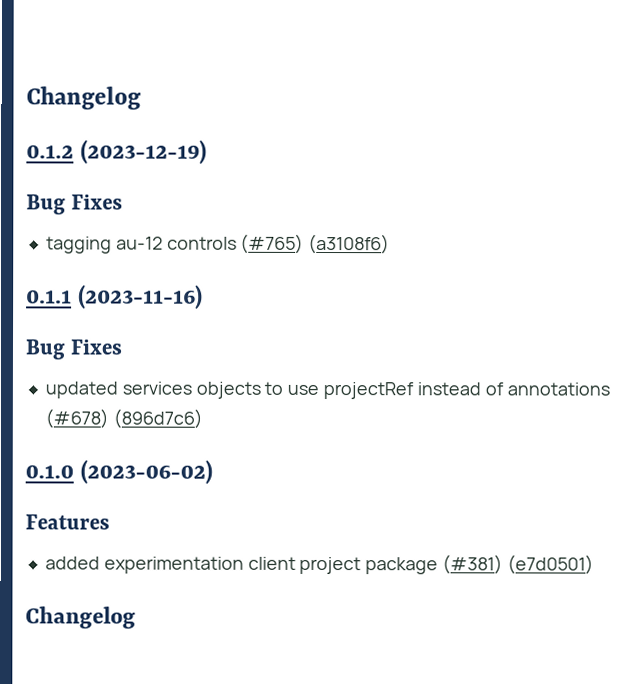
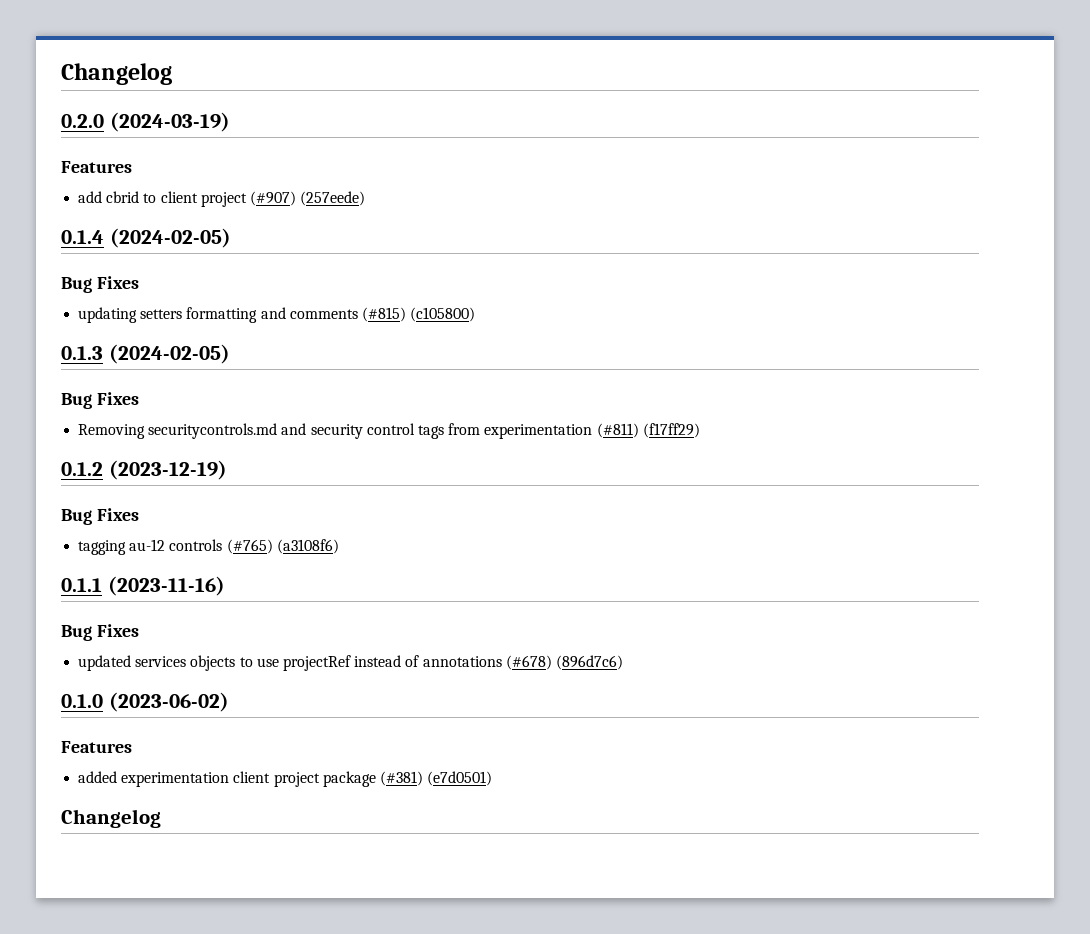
[26,86,141,110] Changelog -> [61,63,172,85] [61,112,230,132] [61,161,132,173] [78,191,366,207] [61,228,231,248] [61,276,139,293] [78,307,476,323] [61,344,230,364] [61,392,139,409] [78,423,700,439] Changelog // 0.2.0 (2024-03-19) // Features // add cbrid to client project (#907) (257eede) // 0.1.4 (2024-02-05) // Bug Fixes // updating setters formatting and comments (#815) (c105800) // 0.1.3 (2024-02-05) // Bug Fixes // Removing securitycontrols.md and security control tags from experimentation (#811) (f17ff29)

